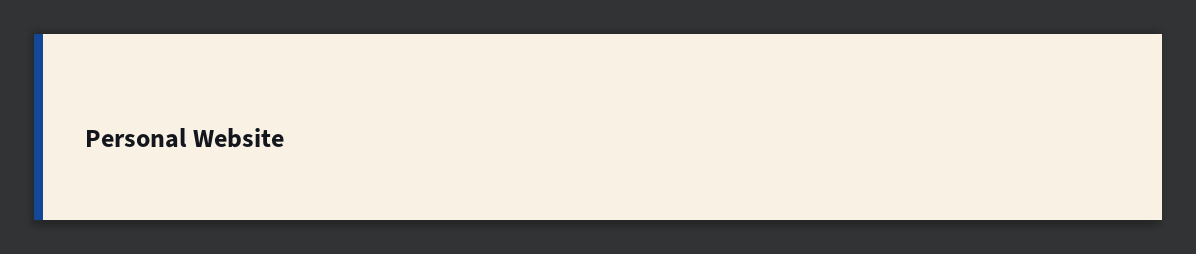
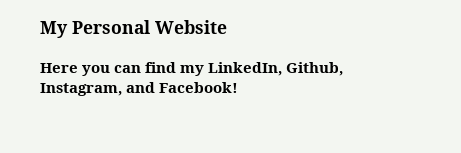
(85, 138) none -> [40,21,68,38] My
(285, 138) none -> [40,62,344,76] [40,82,239,96] // Here you can find my LinkedIn, Github, Instagram, and Facebook!

